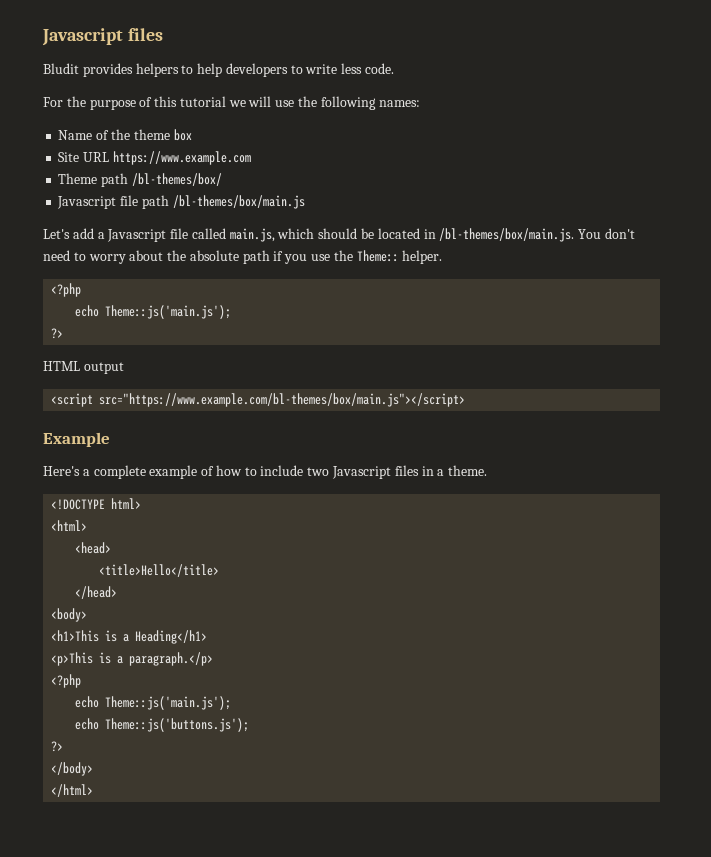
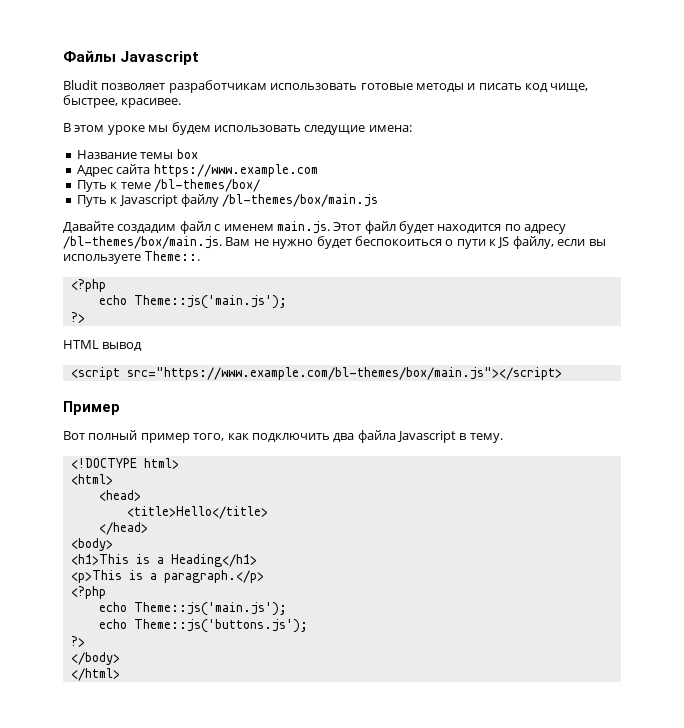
[42,28,163,46] Javascript files -> [63,50,200,65] Файлы Javascript
[82,63,395,77] [43,96,420,110] [58,129,170,140] provides helpers to help developers to write less code. // For the purpose of this tutorial we will use the following names: // Name of the theme -> [101,80,589,93] [63,95,182,108] [63,122,412,135] [76,150,174,159] позволяет разработчикам использовать готовые методы и писать код чище, быстрее, красивее. // В этом уроке мы будем использовать следущие имена: // Название темы
[58,152,110,162] Site URL -> [76,164,151,177] Адрес сайта
[58,173,222,187] [57,195,305,209] [43,228,635,242] [43,250,443,264] Theme path /bl-themes/box/ // Javascript file path /bl-themes/box/main.js // Let's add a Javascript file called main.js, which should be located in /bl-themes/box/main.js. You don't need to worry about the absolute path if you use the Theme:: helper. -> [76,179,260,192] [76,194,379,207] [63,221,567,234] [63,236,606,249] [63,251,201,264] Путь к теме /bl-themes/box/ // Путь к Javascript файлу /bl-themes/box/main.js // Давайте создадим файл с именем main.js. Этот файл будет находится по адресу /bl-themes/box/main.js. Вам не нужно будет беспокоиться о пути к JS файлу, если вы используете Theme::.
[83,362,124,374] output -> [102,342,143,351] вывод
[43,432,110,447] [43,465,488,479] Example // Here's a complete example of how to include two Javascript files in a theme. -> [63,401,120,415] [63,430,503,443] Пример // Вот полный пример того, как подключить два файла Javascript в тему.

